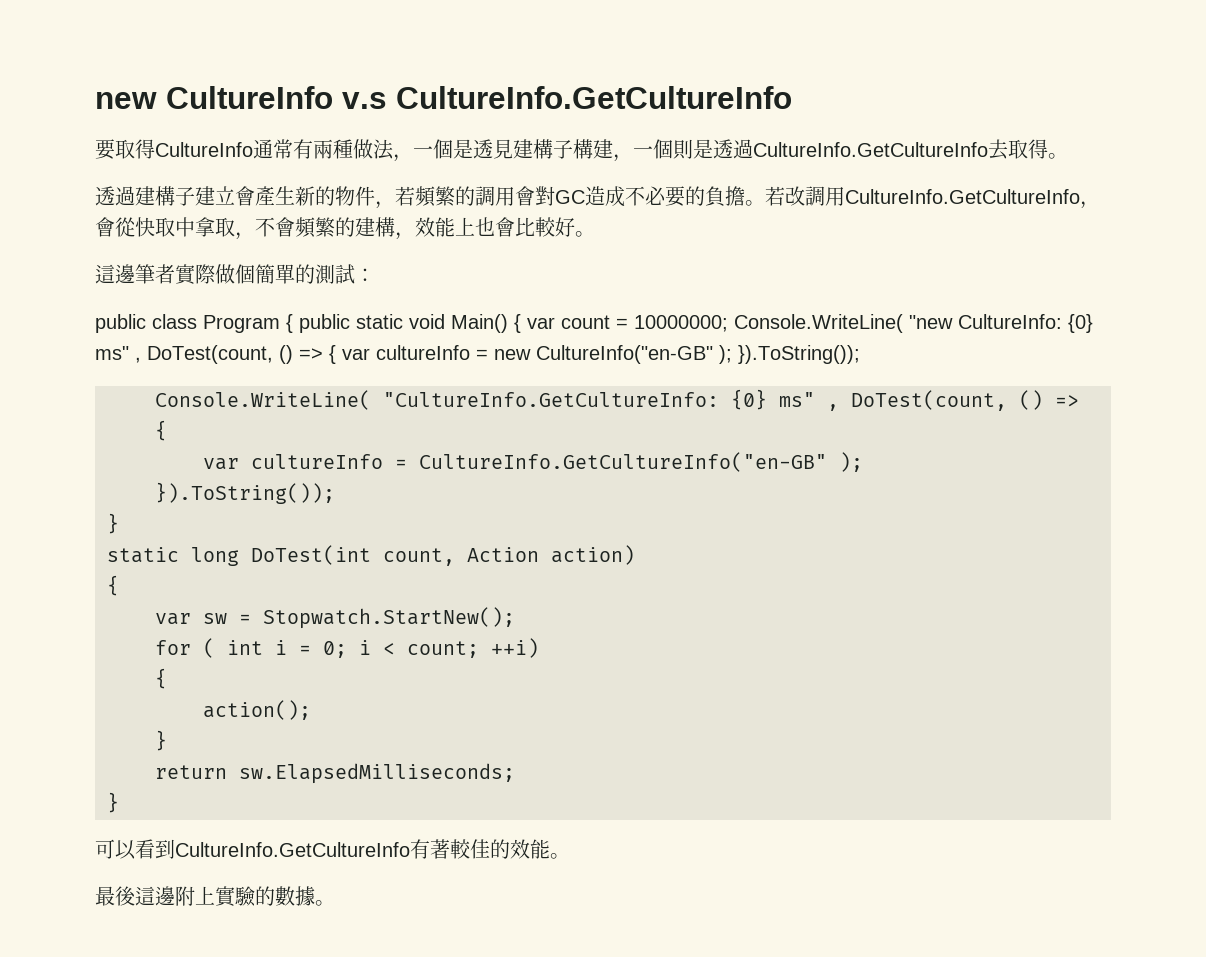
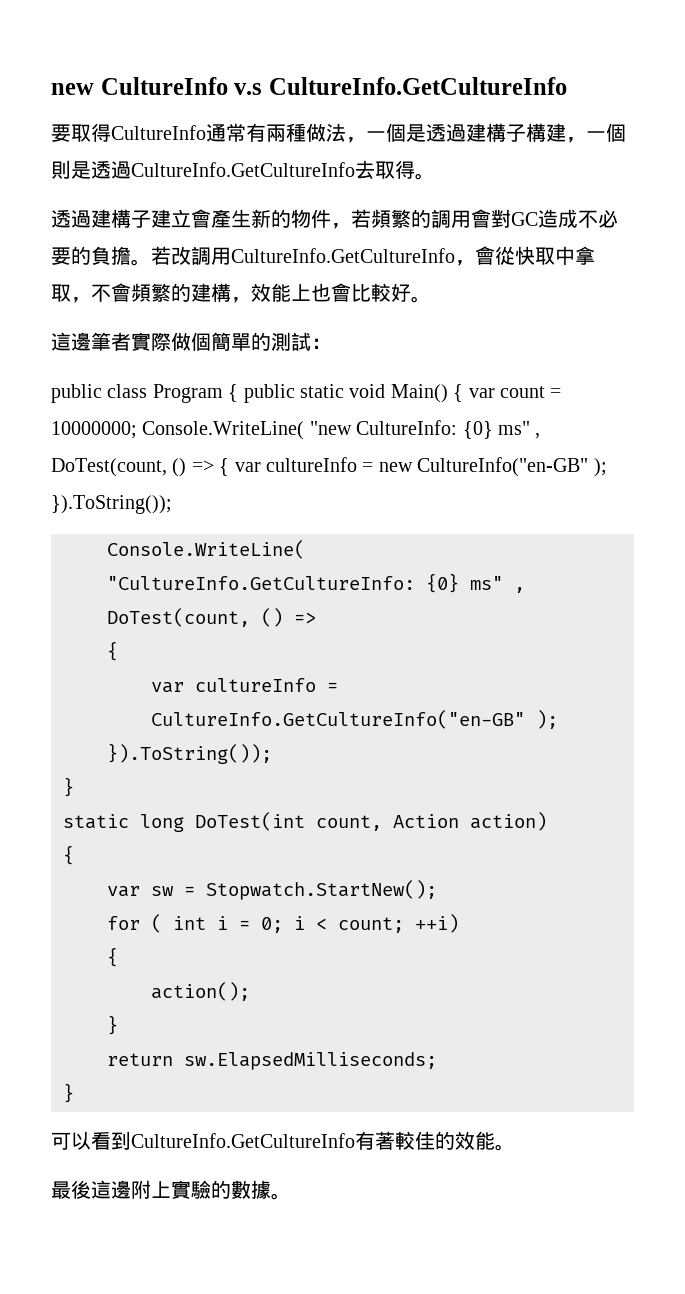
[493,139,513,159] 見 -> [446,124,466,142] 過

